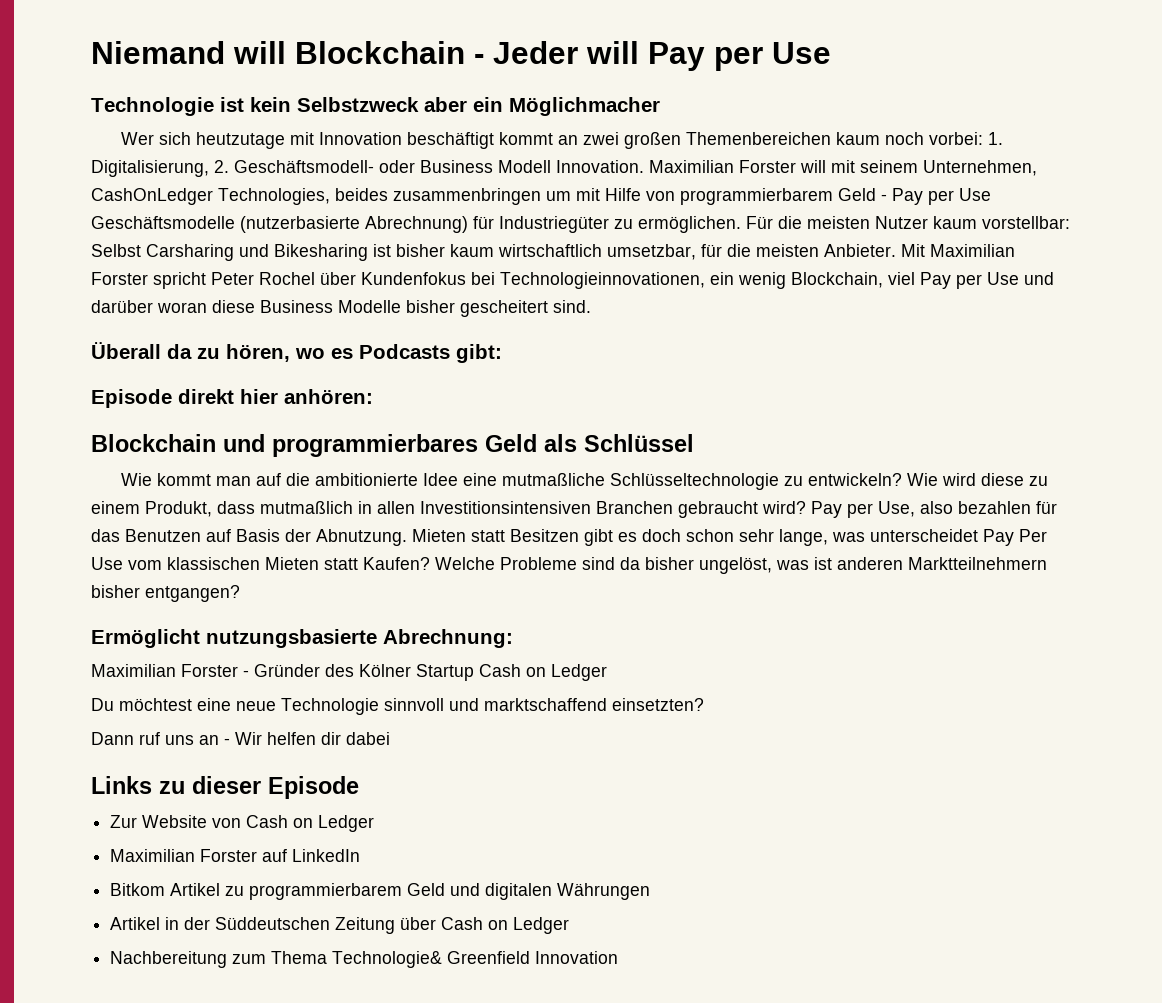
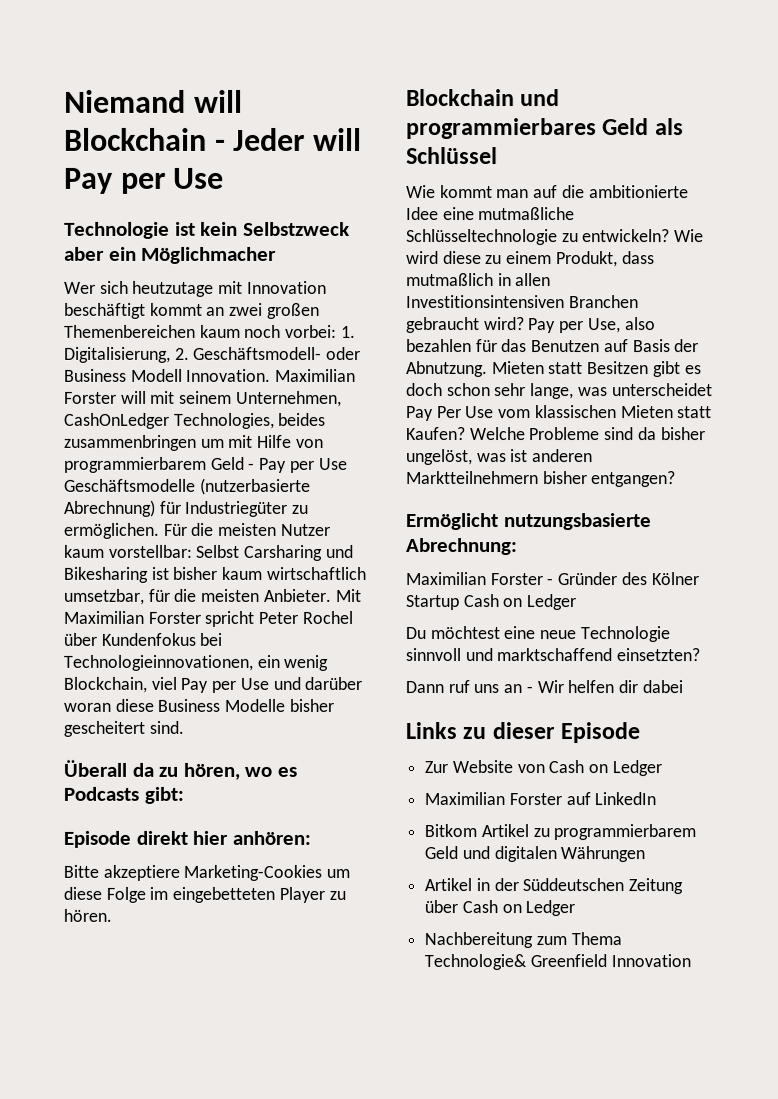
(373, 396) none -> [63,864,351,881] [63,886,346,903] [63,908,112,922] // Bitte akzeptiere Marketing-Cookies um diese Folge im eingebetteten Player zu hören.

